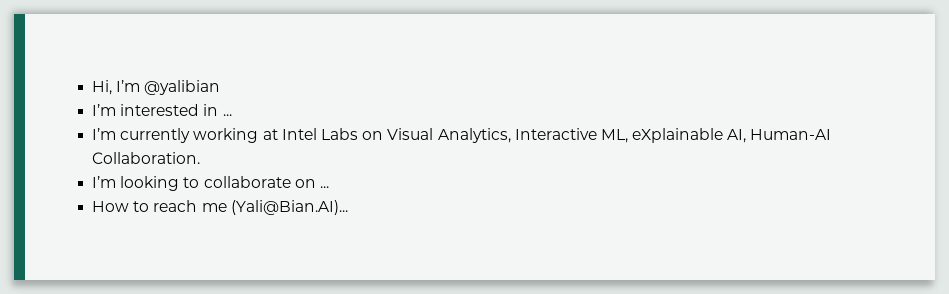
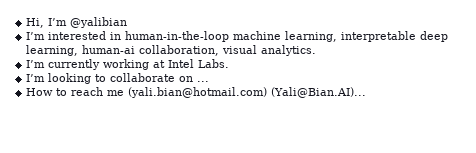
[222,114,232,116] ... -> [125,31,449,42] [26,45,317,56] human-in-the-loop machine learning, interpretable deep learning, human-ai collaboration, visual analytics.
[320,128,832,143] [92,152,201,164] Labs on Visual Analytics, Interactive ML, eXplainable AI, Human-AI Collaboration. -> [198,59,230,68] Labs.
(227, 207) none -> [128,87,268,98] (yali.bian@hotmail.com)

